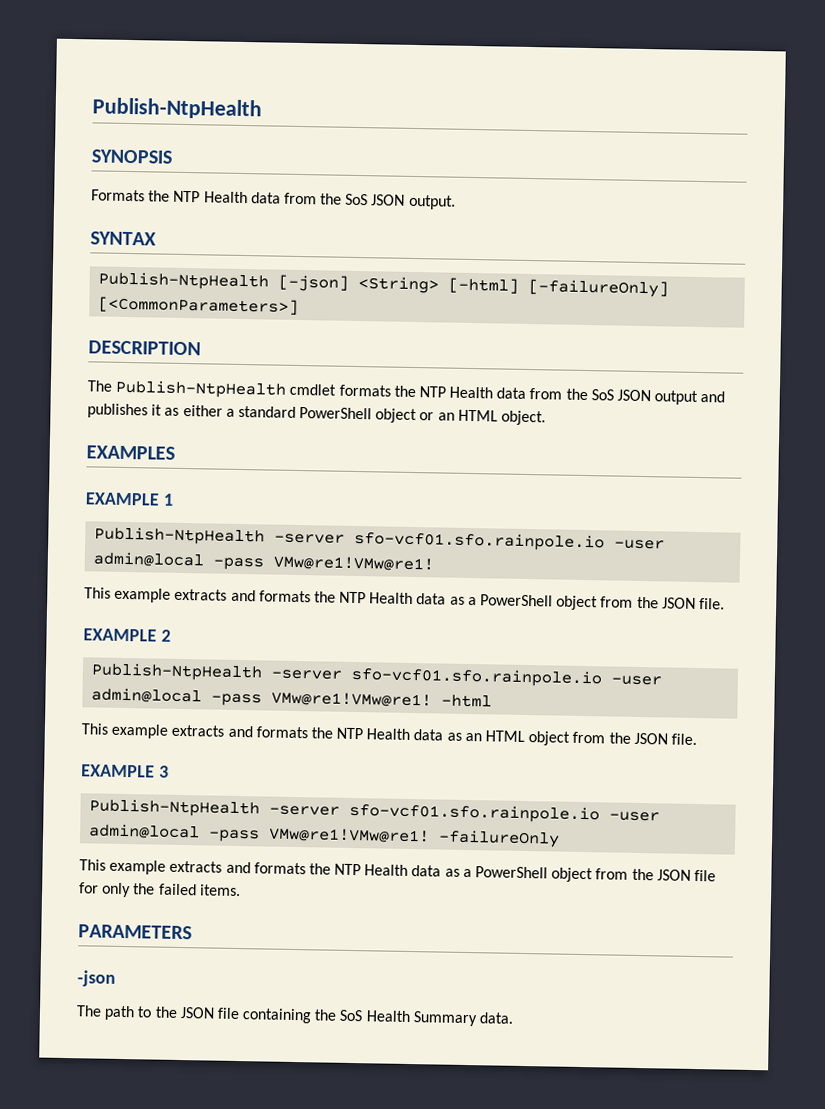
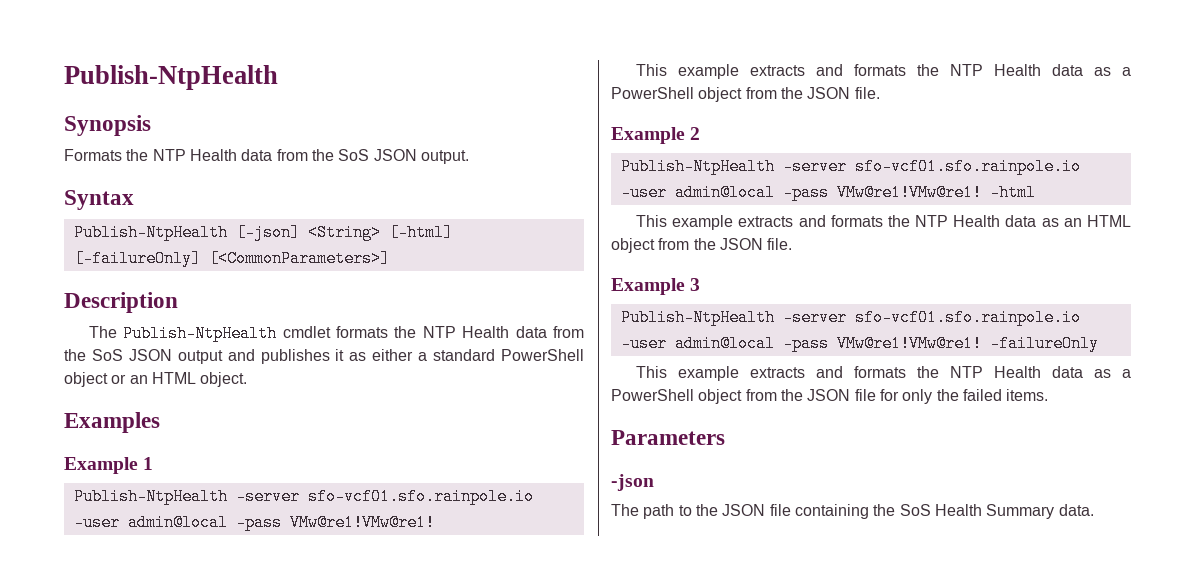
[91,149,173,164] SYNOPSIS -> [64,115,151,136] Synopsis
[90,231,156,246] SYNTAX -> [64,190,134,210] Syntax
[88,340,201,356] DESCRIPTION -> [64,292,178,313] Description
[86,445,175,460] [85,492,160,506] EXAMPLES // EXAMPLE -> [64,412,160,433] [64,457,138,474] Examples // Example
[83,628,157,642] EXAMPLE -> [611,127,685,144] Example
[81,764,155,778] EXAMPLE -> [611,278,685,295] Example
[78,924,192,940] PARAMETERS -> [611,430,725,445] Parameters

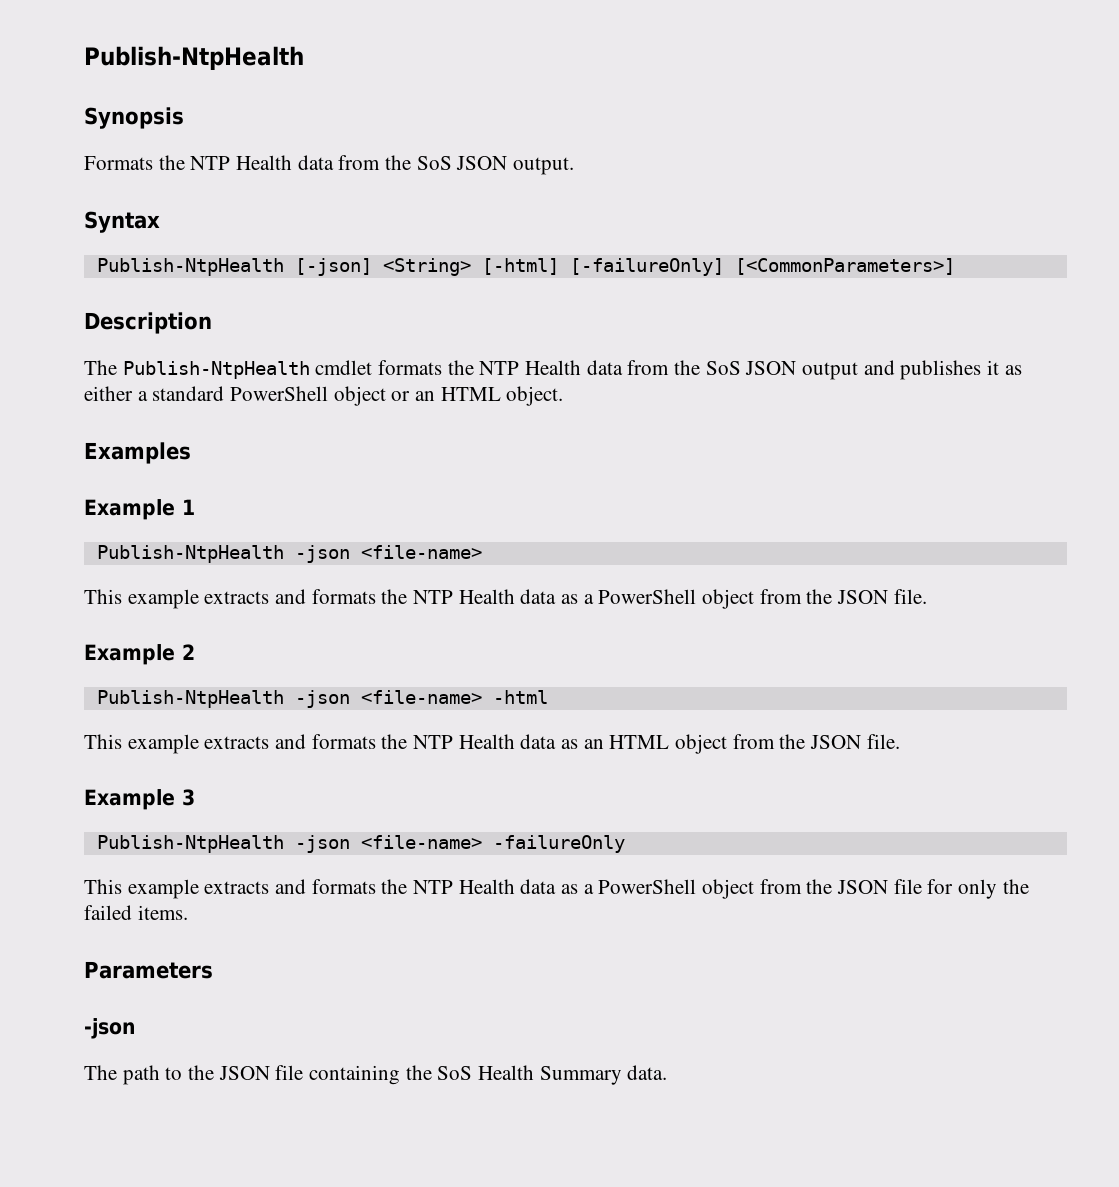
[235,488,534,505] [73,514,435,531] -server sfo-vcf01.sfo.rainpole.io -user admin@local -pass VMw@re1!VMw@re1! -> [294,545,482,563] -json <file-name>
[782,158,1081,175] [620,184,982,201] -server sfo-vcf01.sfo.rainpole.io -user admin@local -pass VMw@re1!VMw@re1! -> [294,690,482,708] -json <file-name>
[782,309,1081,326] [620,335,982,352] -server sfo-vcf01.sfo.rainpole.io -user admin@local -pass VMw@re1!VMw@re1! -> [294,835,482,853] -json <file-name>

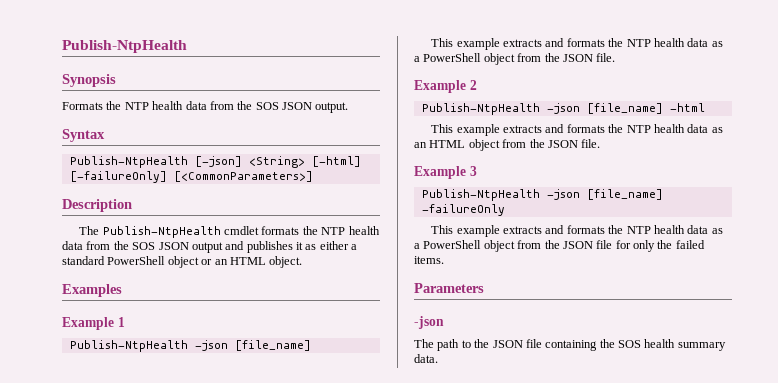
[236,155,452,170] Health data from the SoS -> [152,101,279,110] health data from the SOS
[525,360,741,375] Health data from the SoS -> [348,226,380,235] [62,241,156,250] health data from the SOS
[360,545,482,559] [84,589,515,609] <file-name> // This example extracts and formats the NTP Health -> [234,340,311,351] [431,38,685,50] [file_name] // This example extracts and formats the NTP health
[360,690,482,704] <file-name> -> [586,103,663,114] [file_name]
[458,734,515,749] Health -> [653,124,685,133] health
[360,835,482,849] <file-name> -> [586,189,663,200] [file_name]
[458,879,515,894] Health -> [653,225,685,234] health
[437,1065,622,1085] SoS Health Summary -> [618,339,726,351] SOS health summary

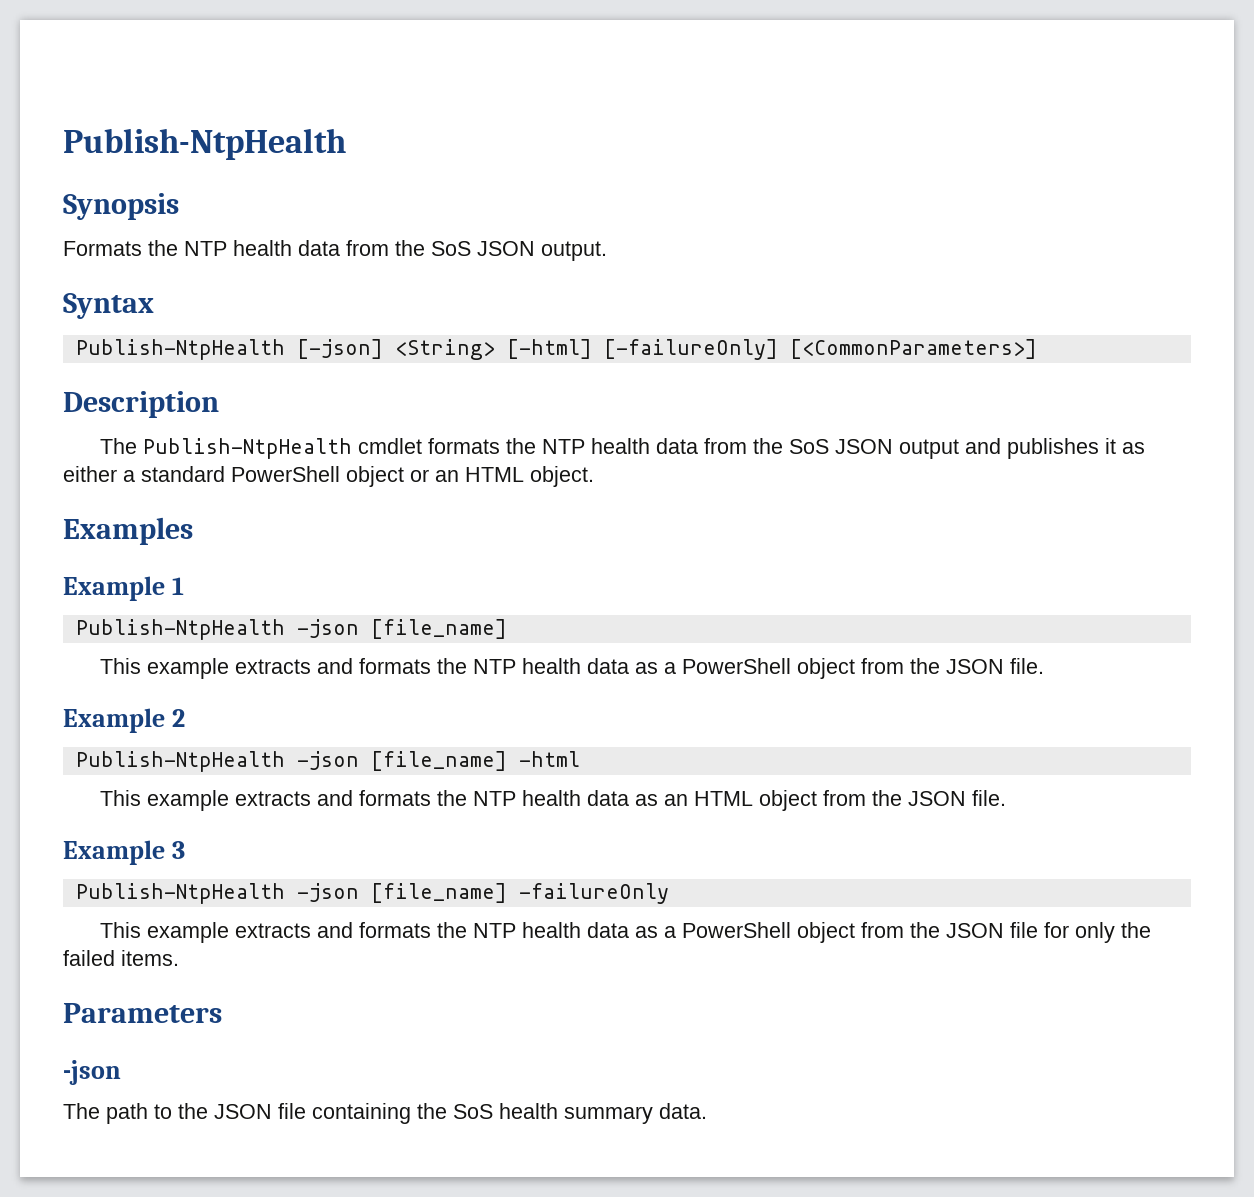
[255,102,279,110] SOS -> [431,241,471,256] SoS
[132,242,156,250] SOS -> [789,439,830,454] SoS
[618,340,641,348] SOS -> [453,1104,493,1119] SoS

